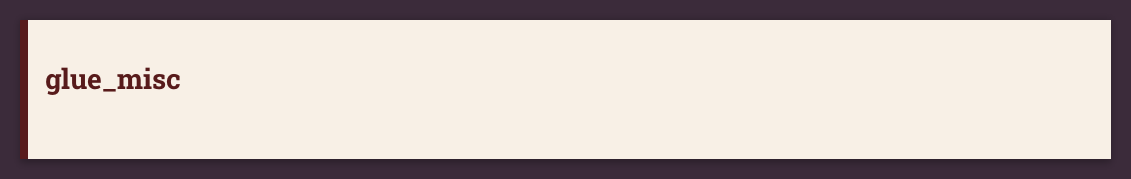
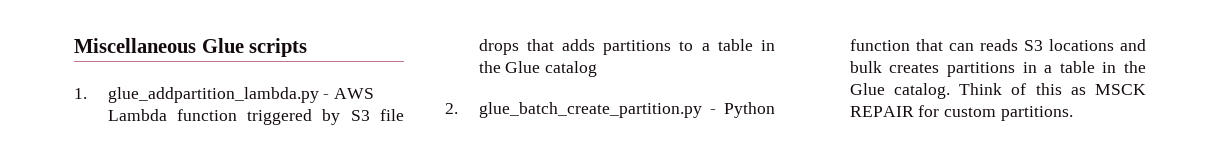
[45,67,181,95] glue_misc -> [74,38,308,57] [74,87,375,103] [107,109,404,125] [478,39,775,55] [478,61,598,77] [445,102,775,118] [849,39,1146,51] [849,61,1146,77] [849,83,1146,99] [849,105,1073,121] Miscellaneous Glue scripts // 1. glue_addpartition_lambda.py - AWS Lambda function triggered by S3 file drops that adds partitions to a table in the Glue catalog // 2. glue_batch_create_partition.py - Python function that can reads S3 locations and bulk creates partitions in a table in the Glue catalog. Think of this as MSCK REPAIR for custom partitions.

